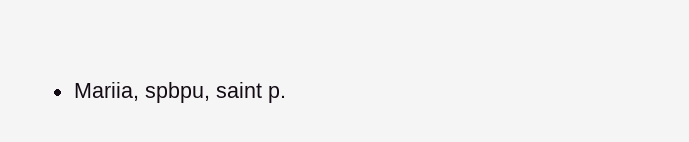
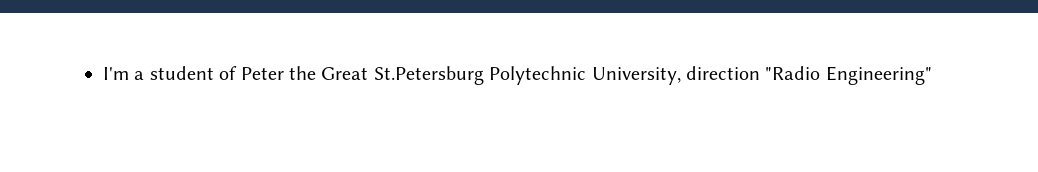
[73,82,286,103] Mariia, spbpu, saint p. -> [103,66,932,85] I'm a student of Peter the Great St.Petersburg Polytechnic University, direction "Radio Engineering"

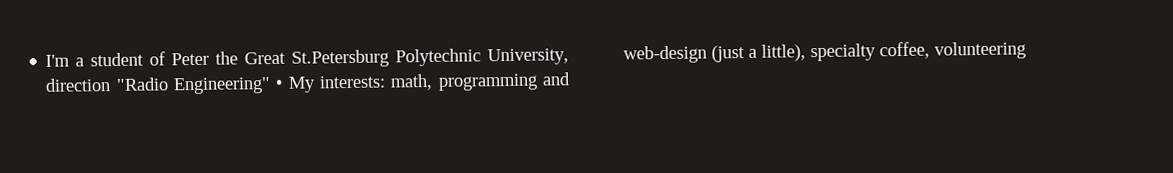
(932, 75) none -> [275,72,570,93] [623,41,1027,64] • My interests: math, programming and web-design (just a little), specialty coffee, volunteering

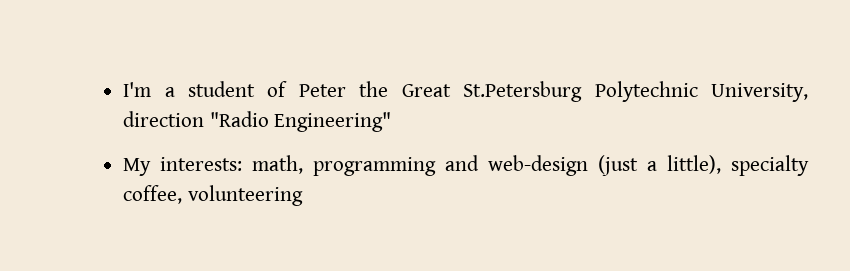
[275,79,284,89] • -> (392, 122) //

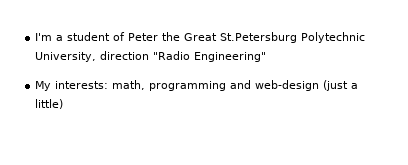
[667,155,810,176] [123,185,303,206] little), specialty coffee, volunteering -> [35,99,64,109] little)

